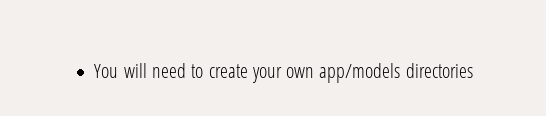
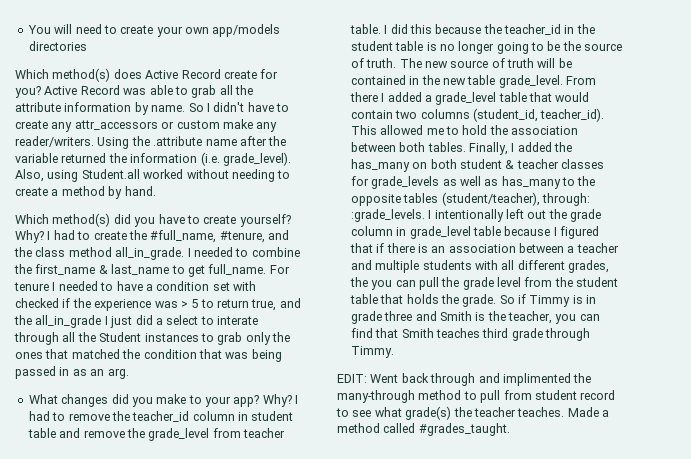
(473, 70) none -> [15,68,279,82] [15,85,253,98] [15,102,289,115] [15,119,278,132] [15,136,287,149] [15,152,291,166] [15,169,291,182] [15,186,156,199] [15,213,291,227] [15,230,289,243] [14,247,300,260] [14,264,290,277] [14,281,256,291] [15,298,301,311] [14,315,258,328] [14,332,290,345] [15,349,282,362] [15,366,129,379] [28,394,299,407] [28,411,294,422] [27,428,285,441] [349,24,595,35] [350,41,623,54] [350,58,572,68] [350,75,596,88] [349,92,590,105] [350,108,605,122] [350,125,578,135] [350,142,572,155] [350,159,604,172] [350,176,596,189] [350,192,590,206] [350,209,601,222] [350,226,599,239] [349,243,619,253] [350,260,609,273] [349,277,619,290] [349,294,597,307] [350,311,600,324] [350,328,590,341] [350,346,394,358] [337,373,592,386] [337,390,616,403] [336,406,609,420] [337,423,510,436] // Which method(s) does Active Record create for you? Active Record was able to grab all the attribute information by name. So I didn't have to create any attr_accessors or custom make any reader/writers. Using the .attribute name after the variable returned the information (i.e. grade_level). Also, using Student.all worked without needing to create a method by hand. // Which method(s) did you have to create yourself? Why? I had to create the #full_name, #tenure, and the class method all_in_grade. I needed to combine the first_name & last_name to get full_name. For tenure I needed to have a condition set with checked if the experience was > 5 to return true, and the all_in_grade I just did a select to interate through all the Student instances to grab only the ones that matched the condition that was being passed in as an arg. // What changes did you make to your app? Why? I had to remove the teacher_id column in student table and remove the grade_level from teacher table. I did this because the teacher_id in the student table is no longer going to be the source of truth. The new source of truth will be contained in the new table grade_level. From there I added a grade_level table that would contain two columns (student_id, teacher_id). This allowed me to hold the association between both tables. Finally, I added the has_many on both student & teacher classes for grade_levels as well as has_many to the opposite tables (student/teacher), through: :grade_levels. I intentionally left out the grade column in grade_level table because I figured that if there is an association between a teacher and multiple students with all different grades, the you can pull the grade level from the student table that holds the grade. So if Timmy is in grade three and Smith is the teacher, you can find that Smith teaches third grade through Timmy. // EDIT: Went back through and implimented the many-through method to pull from student record to see what grade(s) the teacher teaches. Made a method called #grades_taught.

